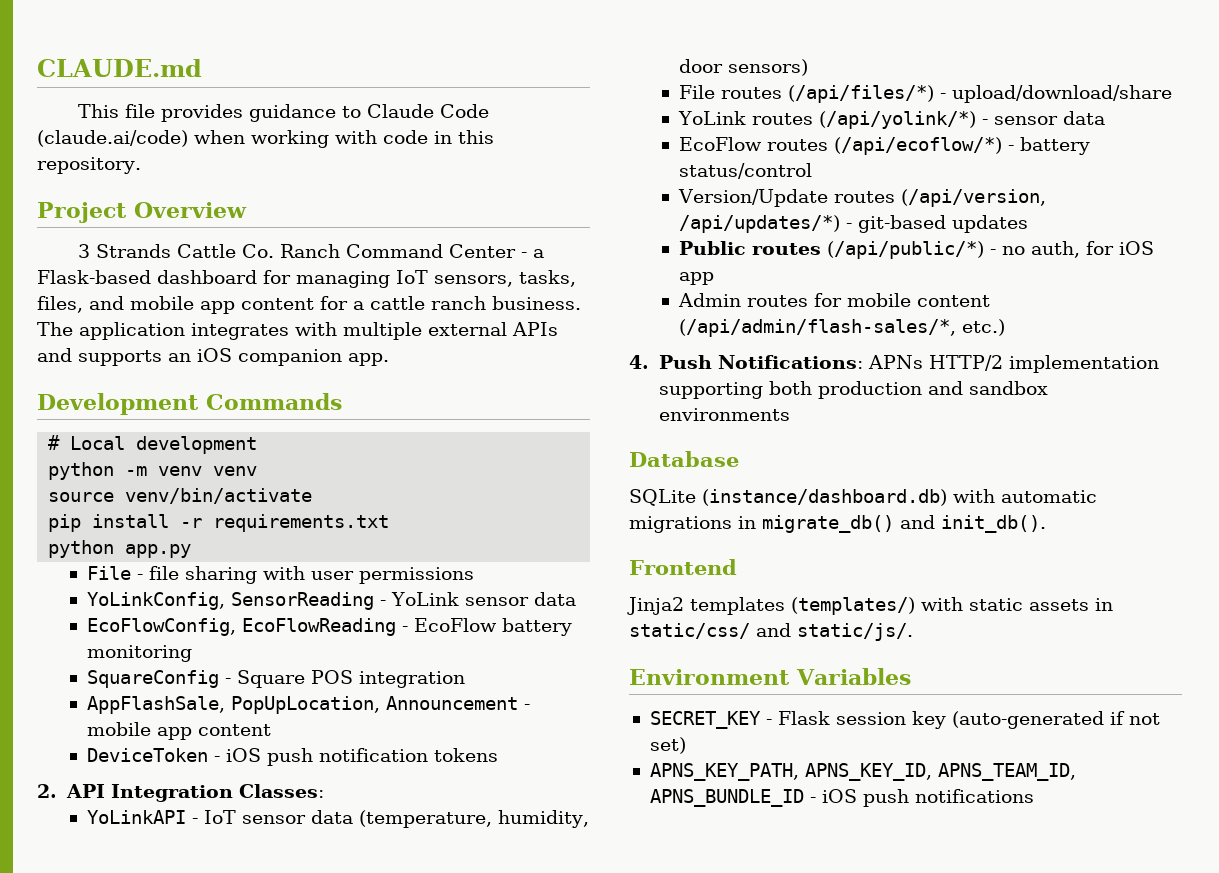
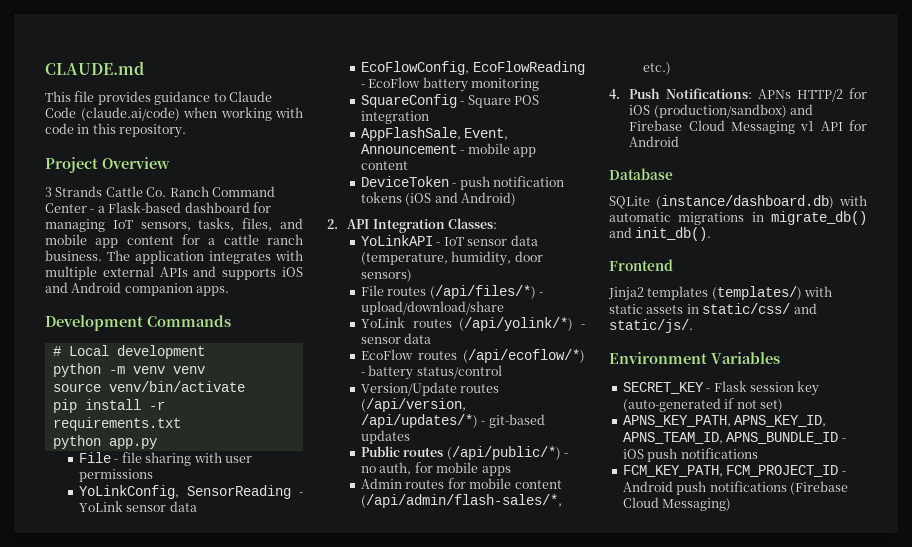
[168,348,389,366] an iOS companion app. -> [282,267,303,277] [45,282,230,296] iOS and Android companion apps.
[230,696,380,714] PopUpLocation, -> [464,128,509,140] Event,
[225,748,261,762] iOS -> (457, 185) none
(498, 755) none -> [405,192,517,206] (iOS and Android)
[1118,241,1154,255] [678,272,714,285] iOS app -> [436,462,511,476] mobile apps
[1008,355,1159,373] [658,381,1048,399] [658,408,790,421] implementation supporting both production and sandbox environments -> [849,88,867,99] [629,104,814,118] [629,120,867,134] [629,136,680,147] for iOS (production/sandbox) and Firebase Cloud Messaging v1 API for Android
(1034, 796) none -> [622,465,846,477] [622,481,848,495] [622,497,732,511] // FCM_KEY_PATH, FCM_PROJECT_ID - Android push notifications (Firebase Cloud Messaging)

